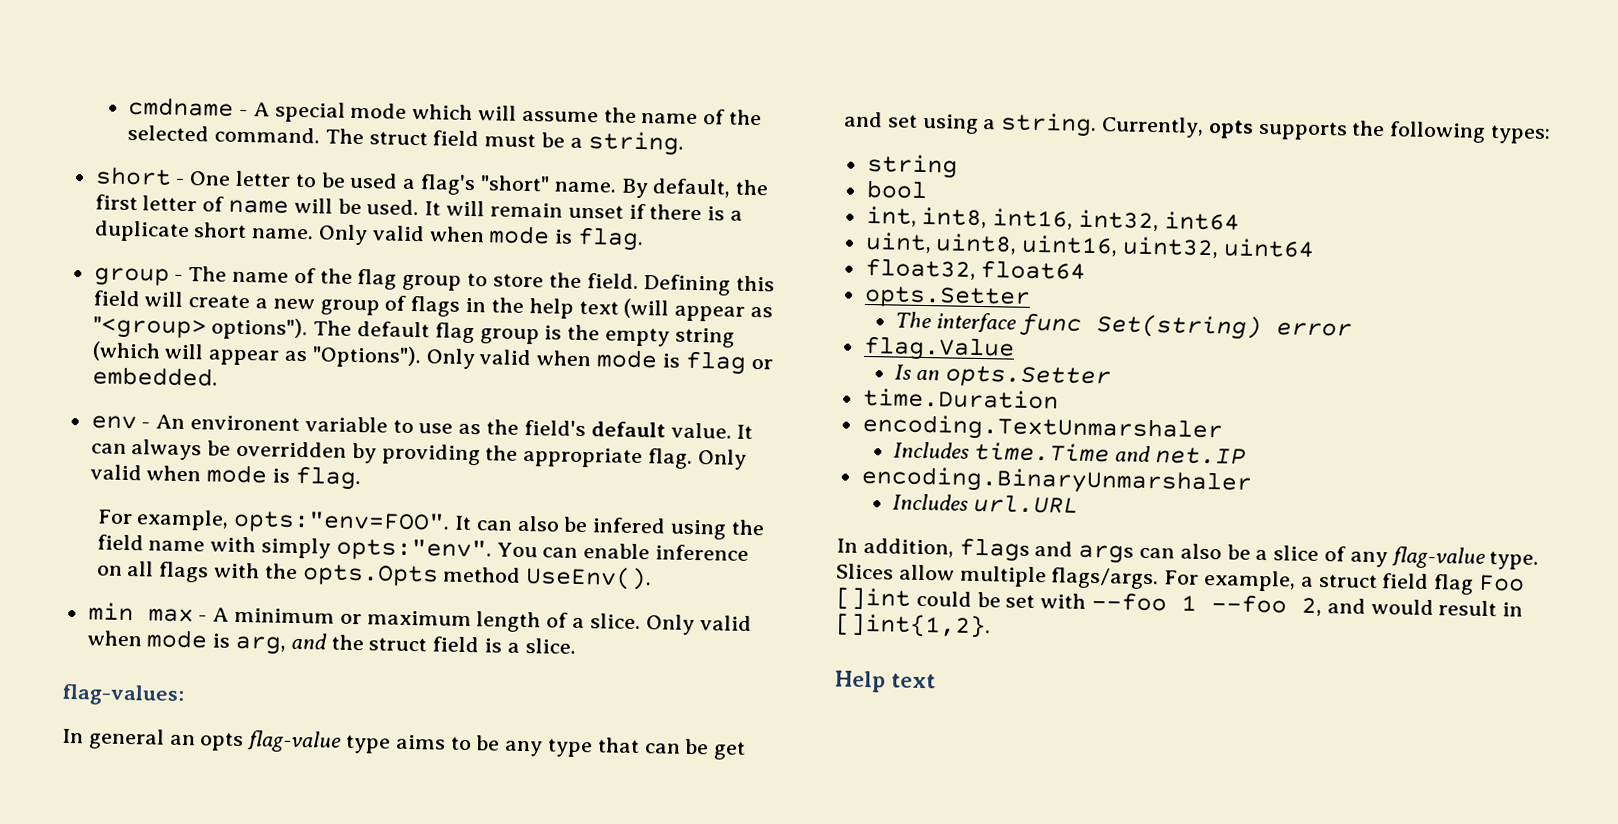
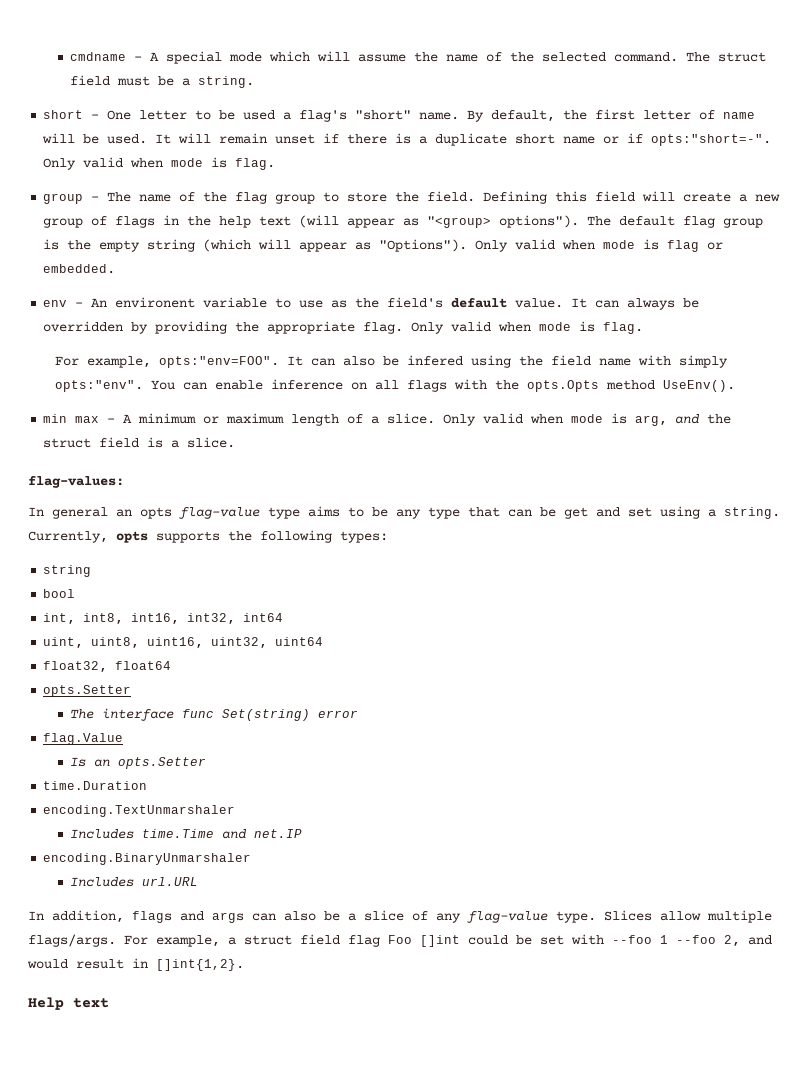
[251,228,315,240] name. -> [563,133,772,146] name or if opts:"short=-".

